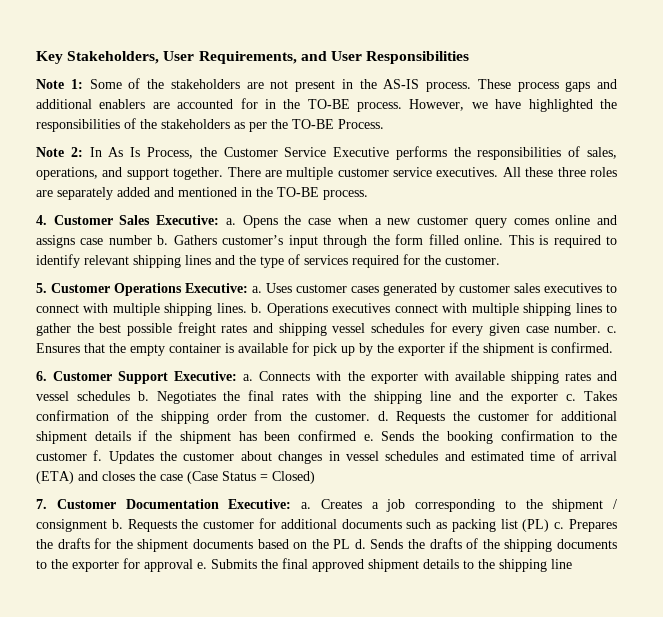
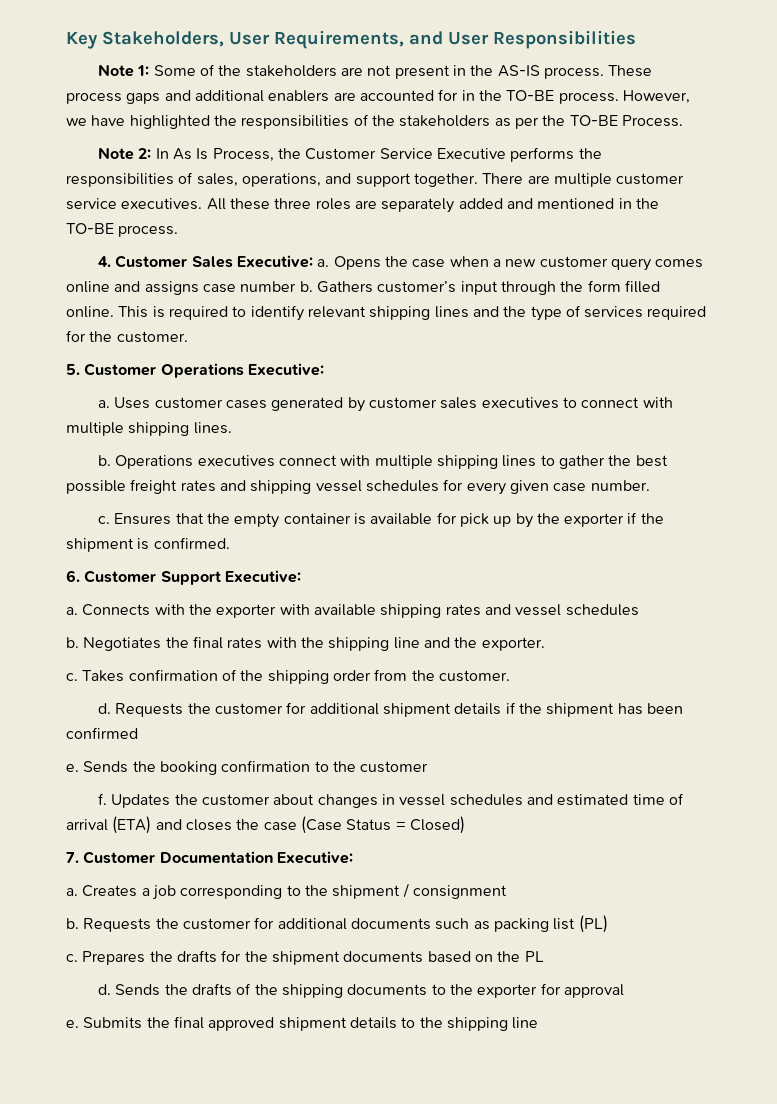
(248, 288) none -> (324, 369) //
(247, 308) none -> (232, 428) //
(602, 328) none -> (650, 485) //
(238, 376) none -> (301, 576) //
(130, 396) none -> (639, 610) //
[511,392,559,404] exporter -> [481,637,545,651] exporter. //
(370, 416) none -> (510, 676) //
(356, 435) none -> (138, 733) //
(87, 456) none -> (429, 767) //
(292, 504) none -> (353, 857) //
(107, 525) none -> (507, 892) //
(550, 525) none -> (608, 924) //
(351, 544) none -> (544, 956) //
(193, 565) none -> (624, 991) //

